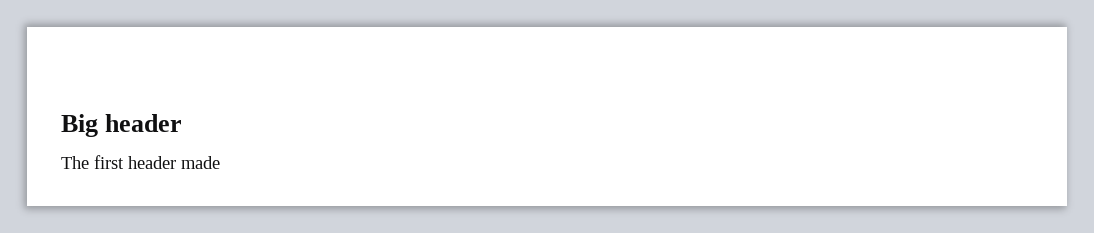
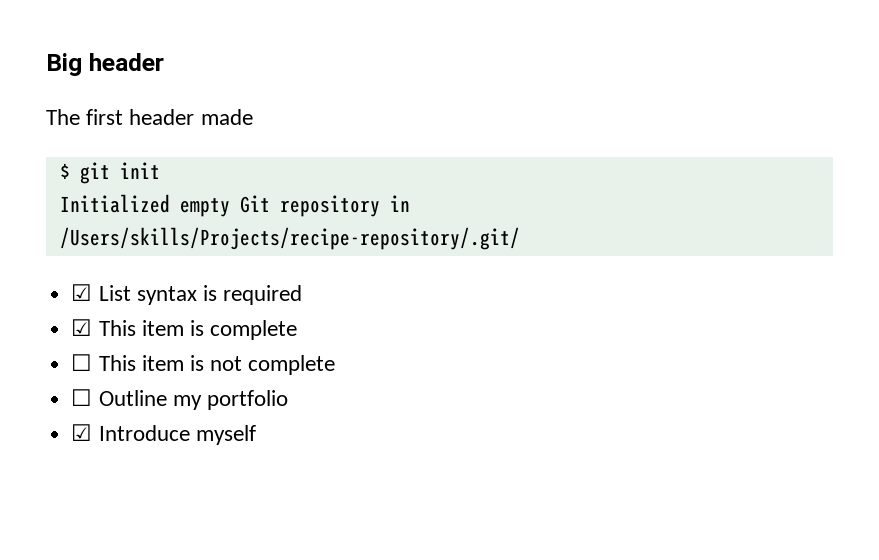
(220, 162) none -> [59,162,160,184] [59,194,410,217] [59,227,520,250] [71,284,303,305] [71,319,298,340] [71,354,336,375] [71,389,288,410] [71,424,256,445] // $ git init // Initialized empty Git repository in /Users/skills/Projects/recipe-repository/.git/ // ☑ List syntax is required // ☑ This item is complete // ☐ This item is not complete // ☐ Outline my portfolio // ☑ Introduce myself

